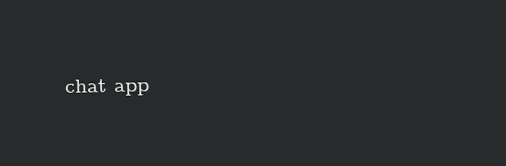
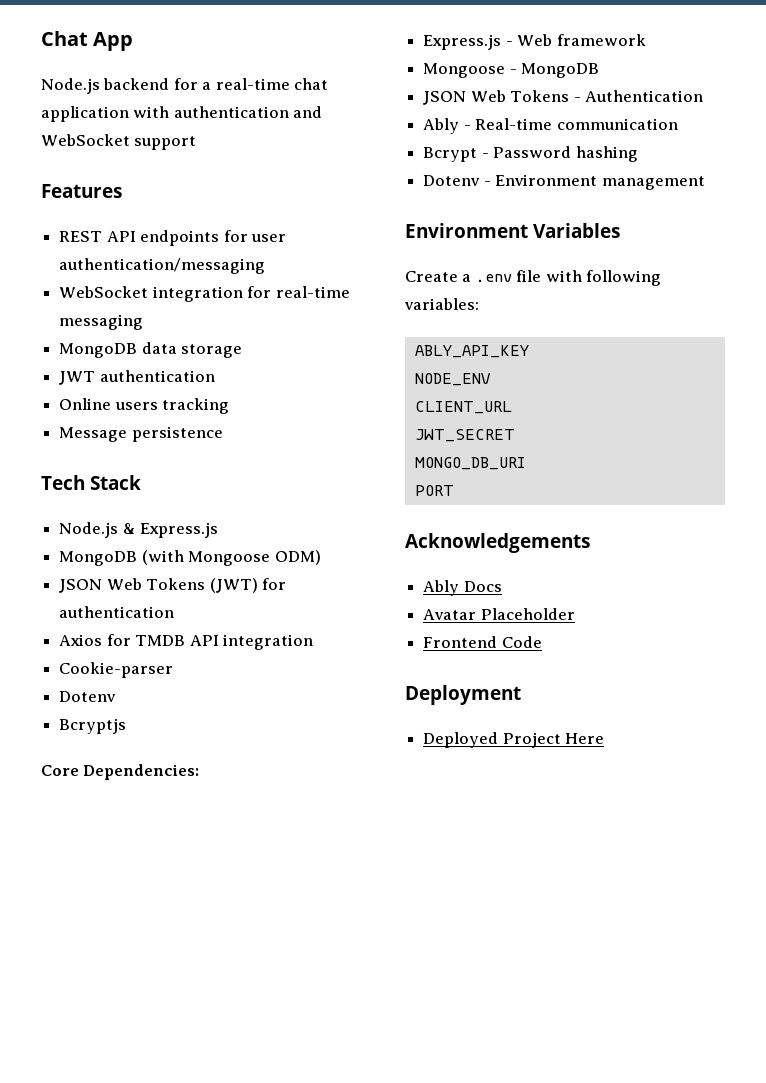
[64,79,150,96] chat app -> [41,31,134,51] [41,78,329,94] [41,106,323,122] [41,134,197,150] [41,184,122,198] [59,230,286,246] [59,258,266,274] [59,286,350,302] [59,314,144,330] [59,342,243,358] [59,370,215,385] [59,398,230,414] [59,426,223,442] [41,475,141,490] [59,522,219,538] [59,550,321,566] [59,578,286,593] [59,606,175,618] [59,634,313,650] [59,662,174,678] [59,691,117,702] [59,718,127,734] [41,764,200,780] [423,34,646,50] [423,63,600,78] [423,90,703,105] [423,118,678,134] [423,146,638,162] [423,174,705,190] [405,223,620,238] [405,270,662,286] [404,298,479,310] [414,345,529,358] [414,373,491,386] [414,401,512,414] [414,429,515,442] [414,457,526,470] [414,485,454,496] [405,533,590,553] [423,580,502,596] [423,608,575,620] [423,636,542,648] [405,685,521,705] [423,732,605,748] Chat App // Node.js backend for a real-time chat application with authentication and WebSocket support // Features // REST API endpoints for user authentication/messaging // WebSocket integration for real-time messaging // MongoDB data storage // JWT authentication // Online users tracking // Message persistence // Tech Stack // Node.js & Express.js // MongoDB (with Mongoose ODM) // JSON Web Tokens (JWT) for authentication // Axios for TMDB API integration // Cookie-parser // Dotenv // Bcryptjs // Core Dependencies: // Express.js - Web framework // Mongoose - MongoDB // JSON Web Tokens - Authentication // Ably - Real-time communication // Bcrypt - Password hashing // Dotenv - Environment management // Environment Variables // Create a .env file with following variables: // ABLY_API_KEY // NODE_ENV // CLIENT_URL // JWT_SECRET // MONGO_DB_URI // PORT // Acknowledgements // Ably Docs // Avatar Placeholder // Frontend Code // Deployment // Deployed Project Here

